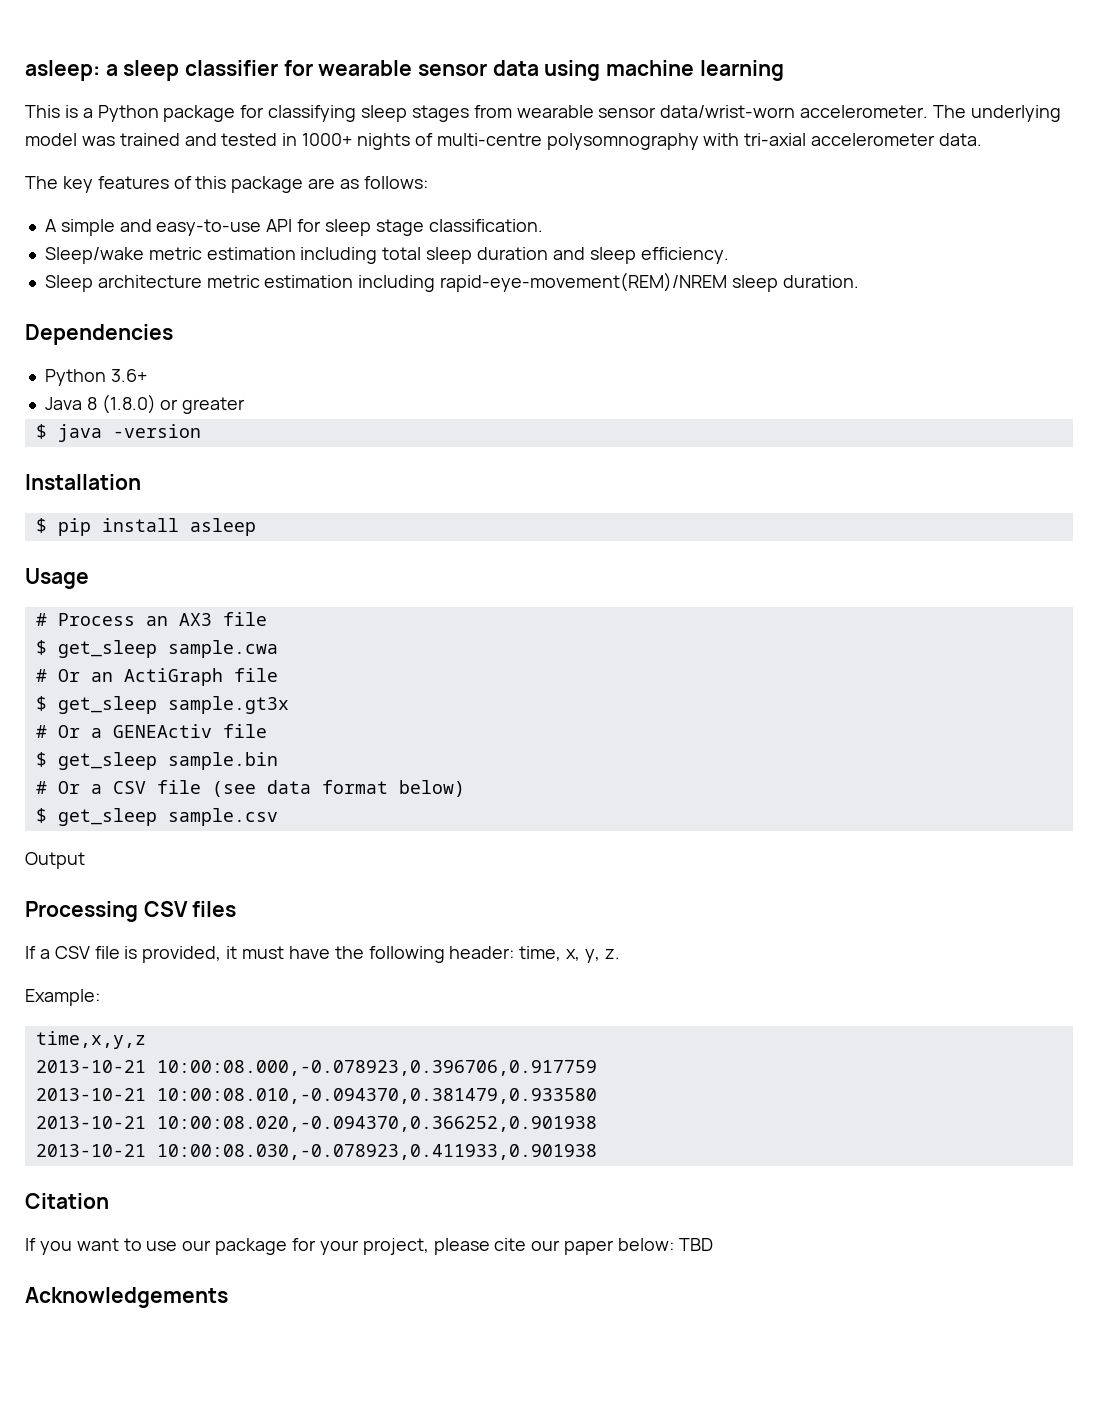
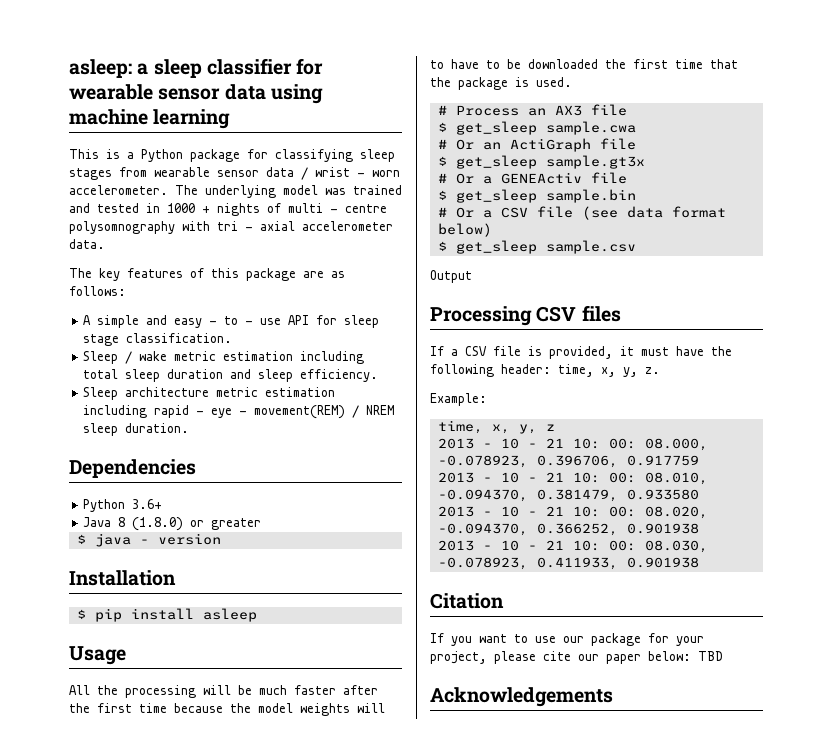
[660,105,796,118] data/wrist-worn -> [266,167,400,180] data / wrist - worn
[302,133,807,150] 1000+ nights of multi-centre polysomnography with tri-axial -> [167,203,387,216] [69,221,295,234] 1000 + nights of multi - centre polysomnography with tri - axial
[156,219,262,236] easy-to-use -> [174,316,282,328] easy - to - use
[44,247,144,264] Sleep/wake -> [83,351,168,364] Sleep / wake
[440,272,728,292] rapid-eye-movement(REM)/NREM -> [154,405,395,419] rapid - eye - movement(REM) / NREM
[112,424,201,438] -version -> [139,533,221,545] - version
(89, 578) none -> [69,685,378,698] [69,703,385,716] [430,59,738,69] [430,77,572,90] // All the processing will be much faster after the first time because the model weights will to have to be downloaded the first time that the package is used.
[35,1031,146,1049] [35,1060,597,1076] [35,1088,597,1104] [35,1116,597,1132] [35,1144,597,1160] time,x,y,z // 2013-10-21 10:00:08.000,-0.078923,0.396706,0.917759 // 2013-10-21 10:00:08.010,-0.094370,0.381479,0.933580 // 2013-10-21 10:00:08.020,-0.094370,0.366252,0.901938 // 2013-10-21 10:00:08.030,-0.078923,0.411933,0.901938 -> [437,420,555,434] [437,438,708,451] [437,455,699,468] [437,472,708,485] [437,489,699,502] [437,506,708,519] [437,523,699,536] [437,540,708,553] [437,557,699,570] time, x, y, z // 2013 - 10 - 21 10: 00: 08.000, -0.078923, 0.396706, 0.917759 // 2013 - 10 - 21 10: 00: 08.010, -0.094370, 0.381479, 0.933580 // 2013 - 10 - 21 10: 00: 08.020, -0.094370, 0.366252, 0.901938 // 2013 - 10 - 21 10: 00: 08.030, -0.078923, 0.411933, 0.901938

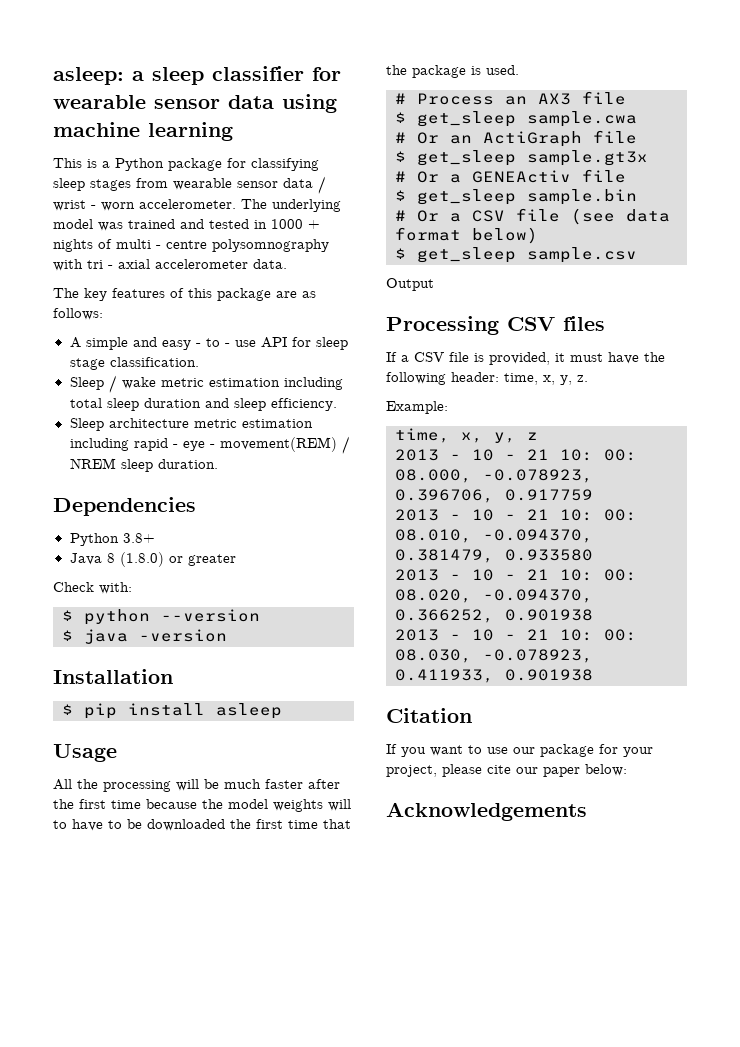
[132,499,163,509] 3.6+ -> [122,533,155,543] 3.8+
(262, 524) none -> [53,582,132,594] [62,609,260,625] // Check with: // $ python --version
[139,533,221,545] - version -> [139,629,227,642] -version
[698,651,723,661] TBD -> (627, 770) none

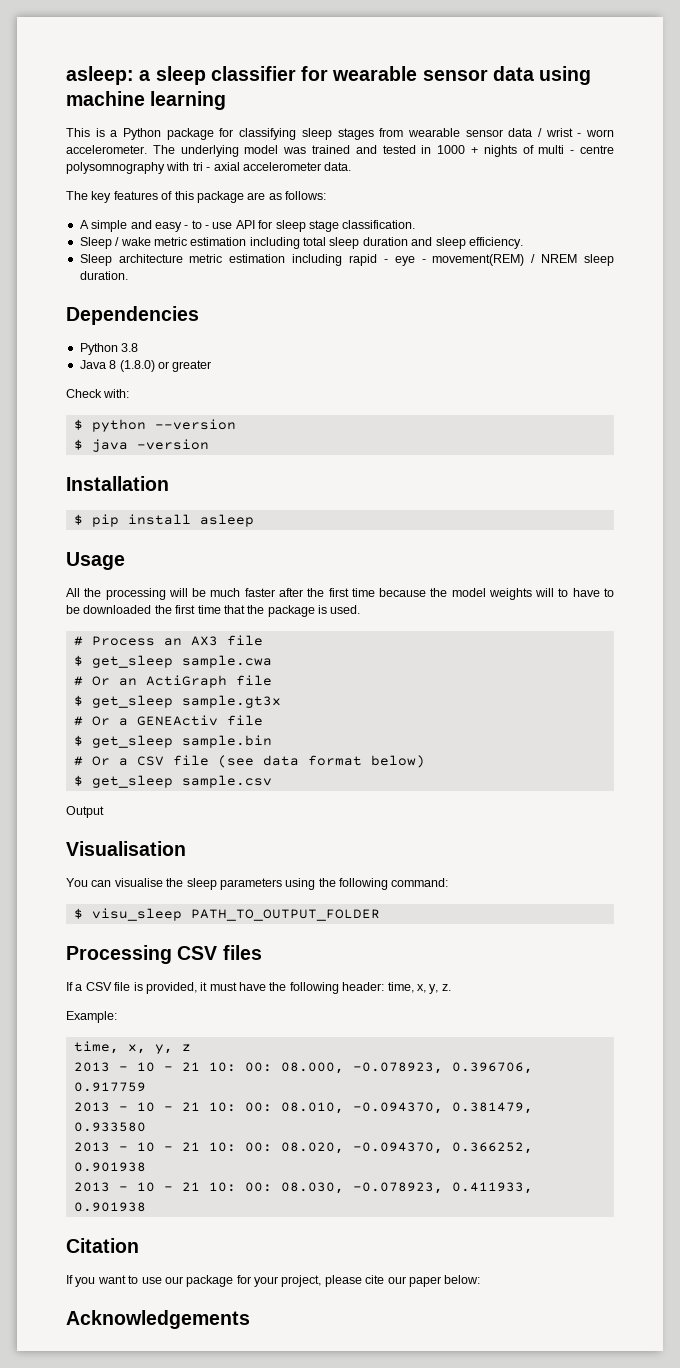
[122,533,155,543] 3.8+ -> [121,343,139,352] 3.8
(434, 284) none -> [66,841,186,856] [66,878,449,890] [73,908,380,921] // Visualisation // You can visualise the sleep parameters using the following command: // $ visu_sleep PATH_TO_OUTPUT_FOLDER

